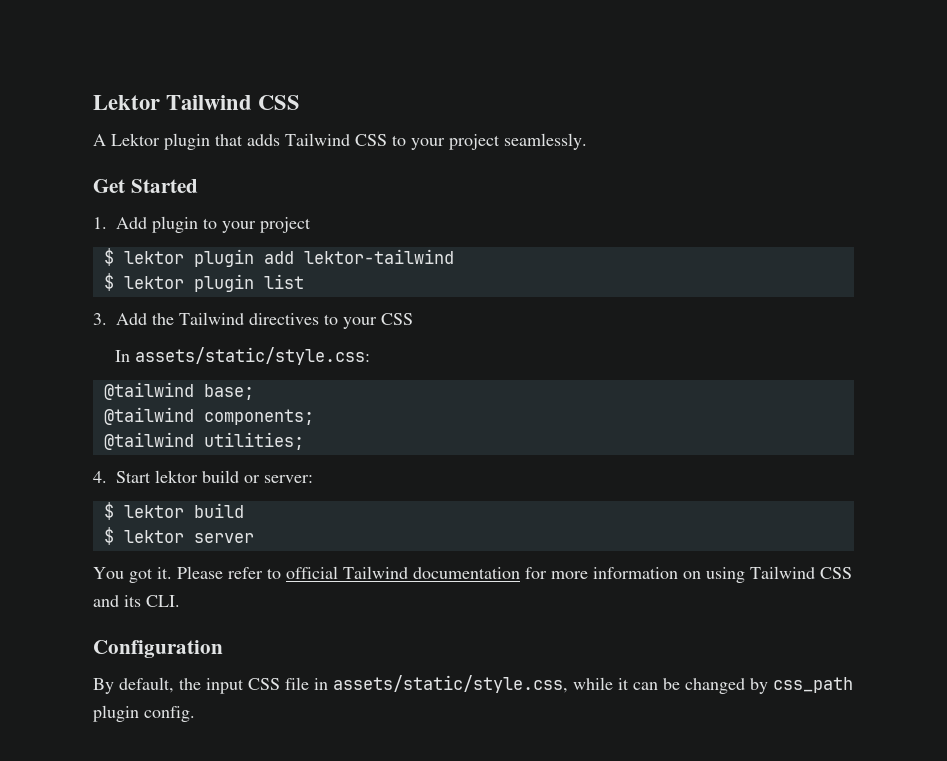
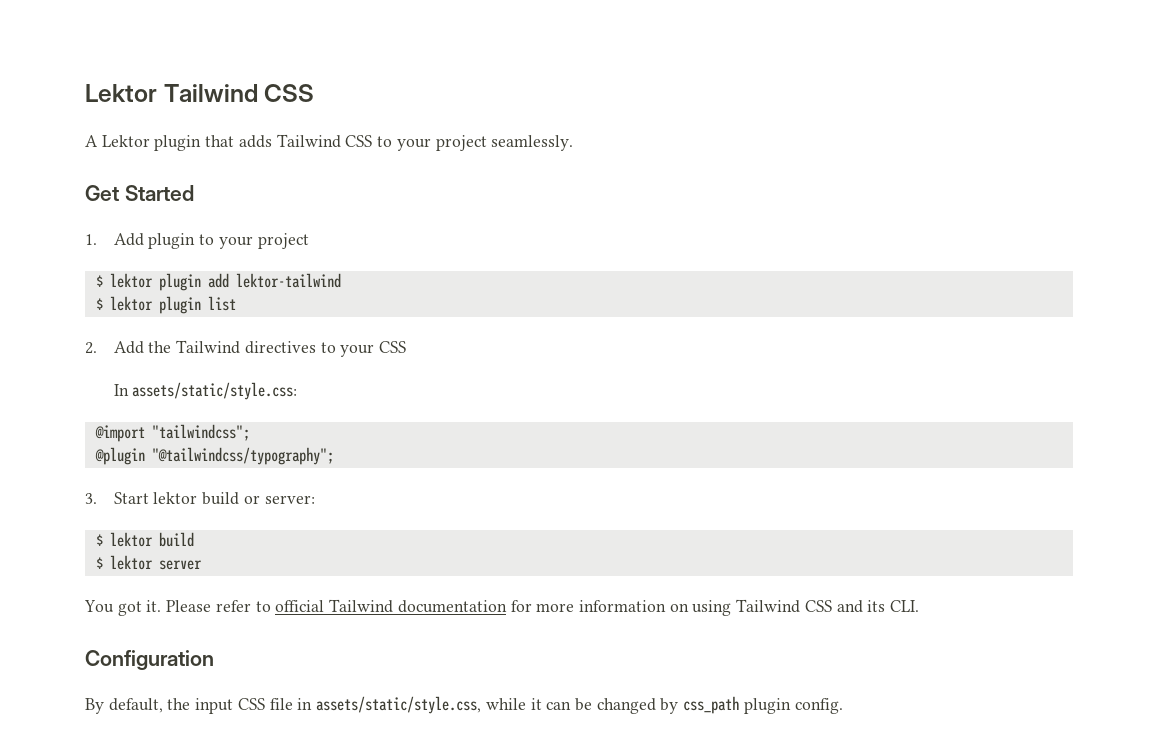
[93,313,107,325] 3. -> [85,342,97,354] 2.
[103,382,254,400] [103,407,314,425] [103,432,304,450] [93,471,107,483] @tailwind base; // @tailwind components; // @tailwind utilities; // 4. -> [94,424,250,442] [94,447,334,465] [85,493,97,504] @import "tailwindcss"; // @plugin "@tailwindcss/typography"; // 3.

